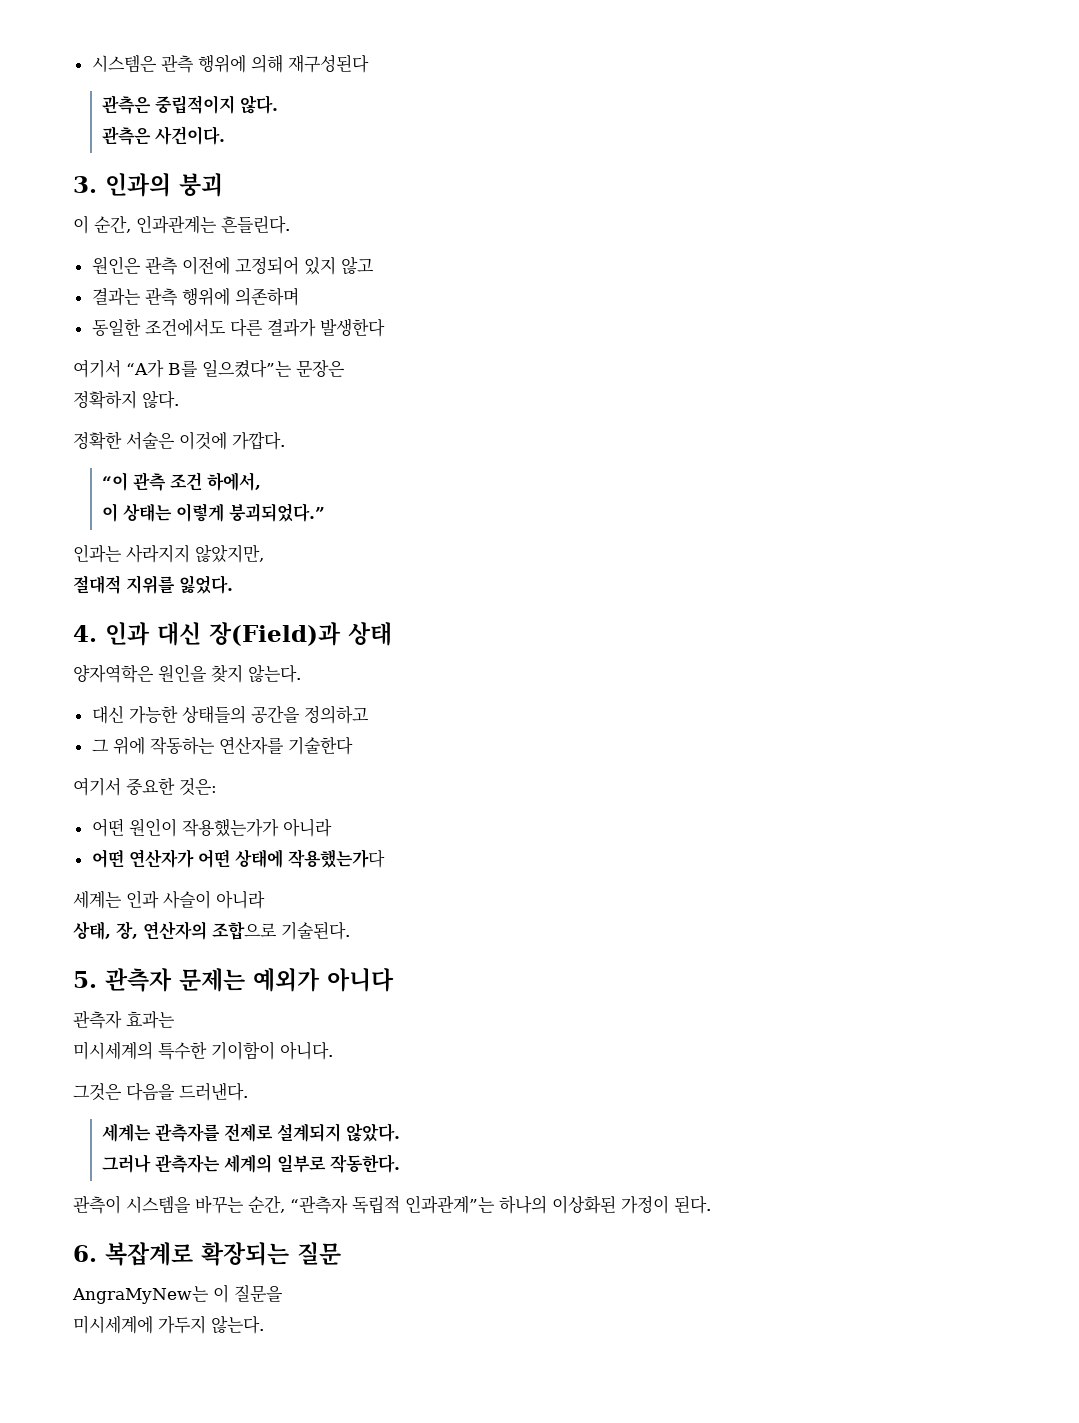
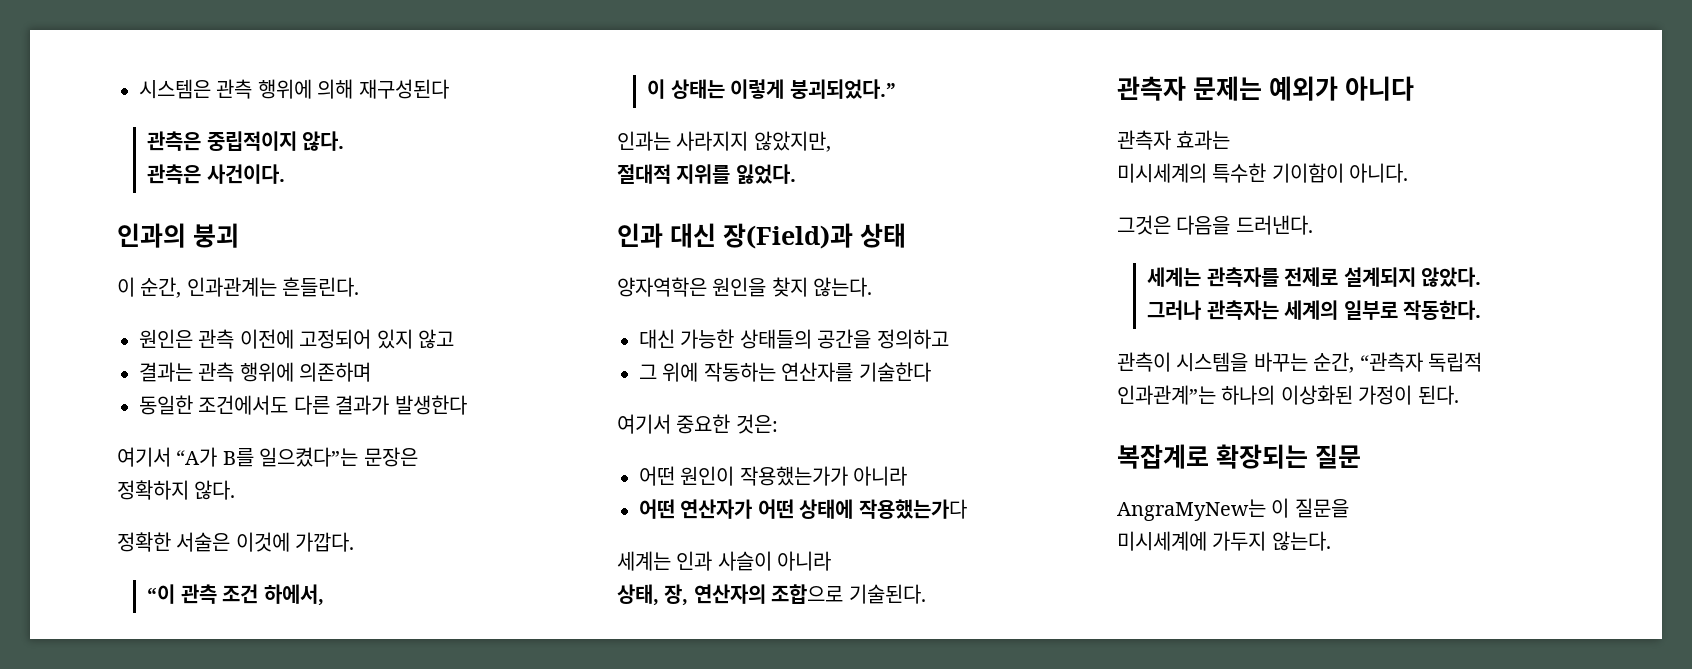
[73,176,97,193] 3. -> (285, 174) none
[73,625,97,642] 4. -> (796, 174) none
[73,971,97,988] 5. -> (926, 594) none
[73,1245,97,1262] 6. -> (1459, 395) none

